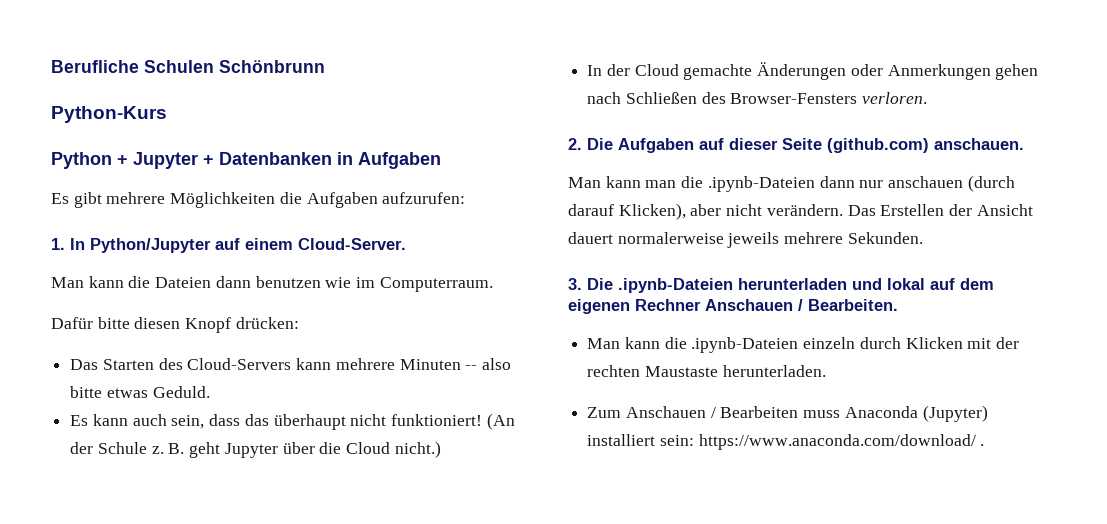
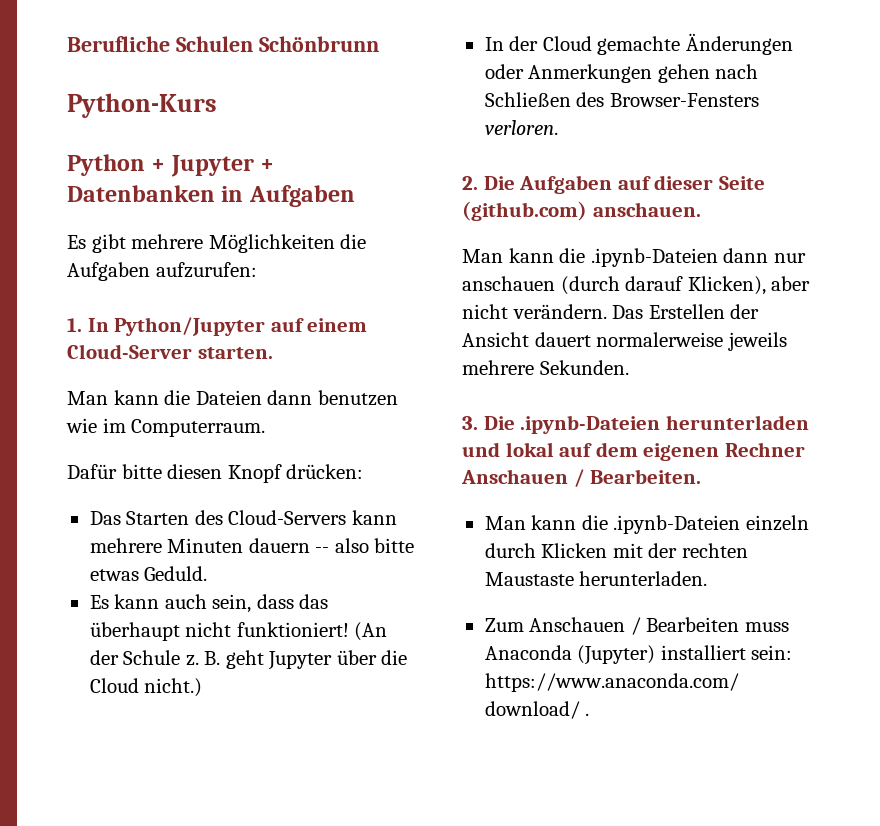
[298,238,406,250] Cloud-Server. -> [67,344,273,359] Cloud-Server starten.
(461, 364) none -> [248,538,310,553] dauern
[645,180,677,188] man -> (554, 255) none

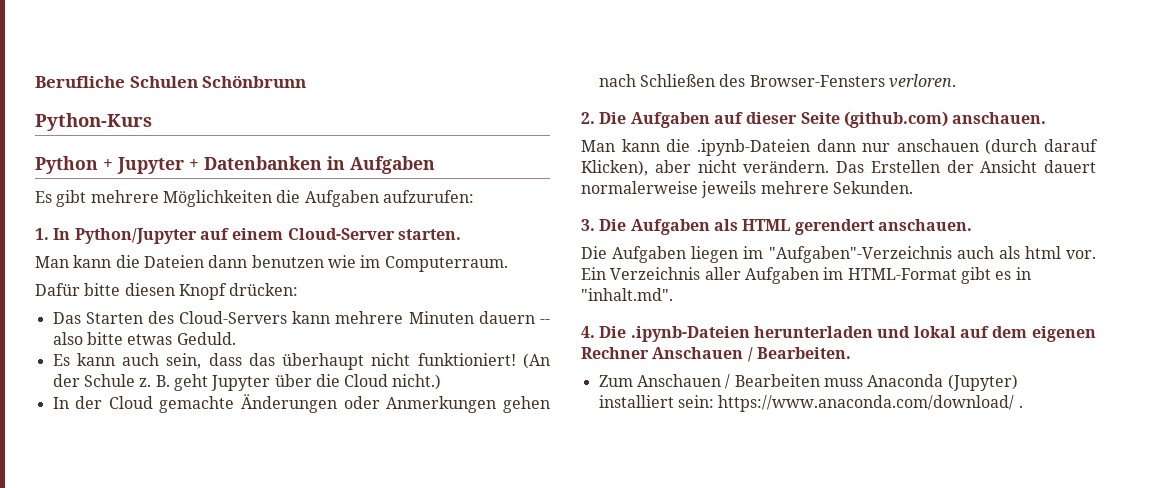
(515, 423) none -> [630,219,972,235] [581,246,1096,263] [581,267,1031,284] [581,288,673,301] [581,326,627,338] Aufgaben als HTML gerendert anschauen. // Die Aufgaben liegen im "Aufgaben"-Verzeichnis auch als html vor. Ein Verzeichnis aller Aufgaben im HTML-Format gibt es in "inhalt.md". // 4. Die
[484,515,809,534] [484,543,748,558] [484,571,708,586] // Man kann die .ipynb-Dateien einzeln durch Klicken mit der rechten Maustaste herunterladen. -> (851, 353) none

